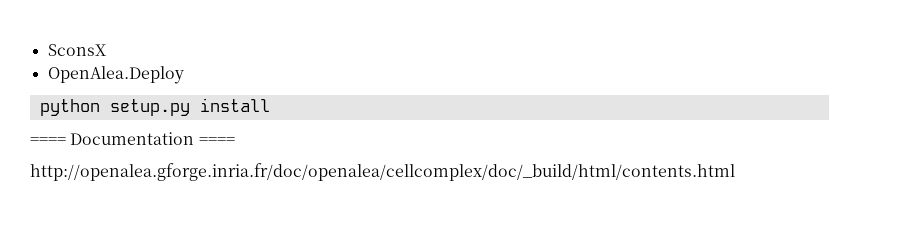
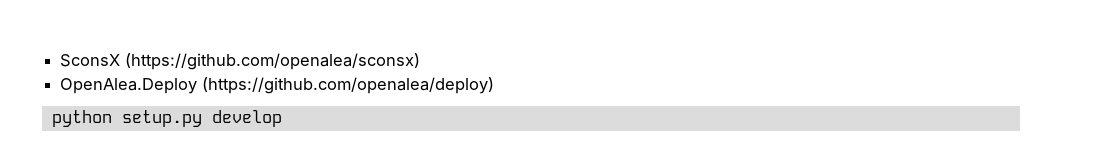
(106, 50) none -> [125,53,421,70] (https://github.com/openalea/sconsx)
(184, 75) none -> [202,77,495,94] (https://github.com/openalea/deploy)
[199,98,270,112] [30,132,235,145] [30,163,735,181] install // ==== Documentation ==== // http://openalea.gforge.inria.fr/doc/openalea/cellcomplex/doc/_build/html/contents.html -> [211,110,282,127] develop

